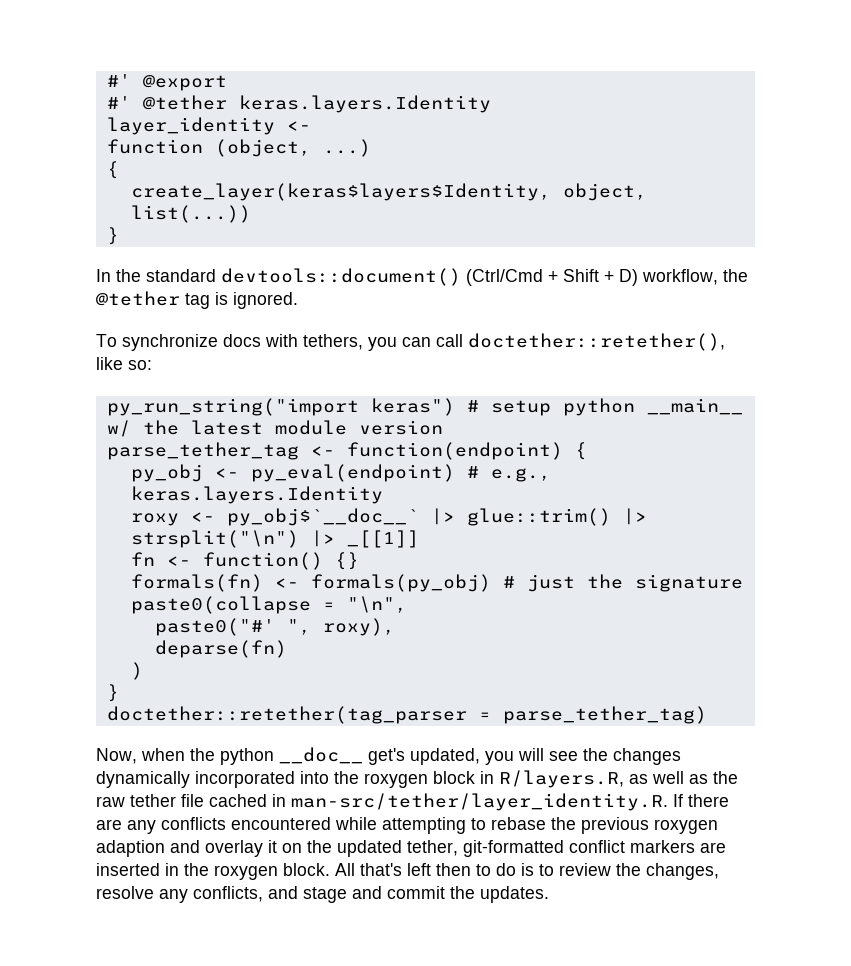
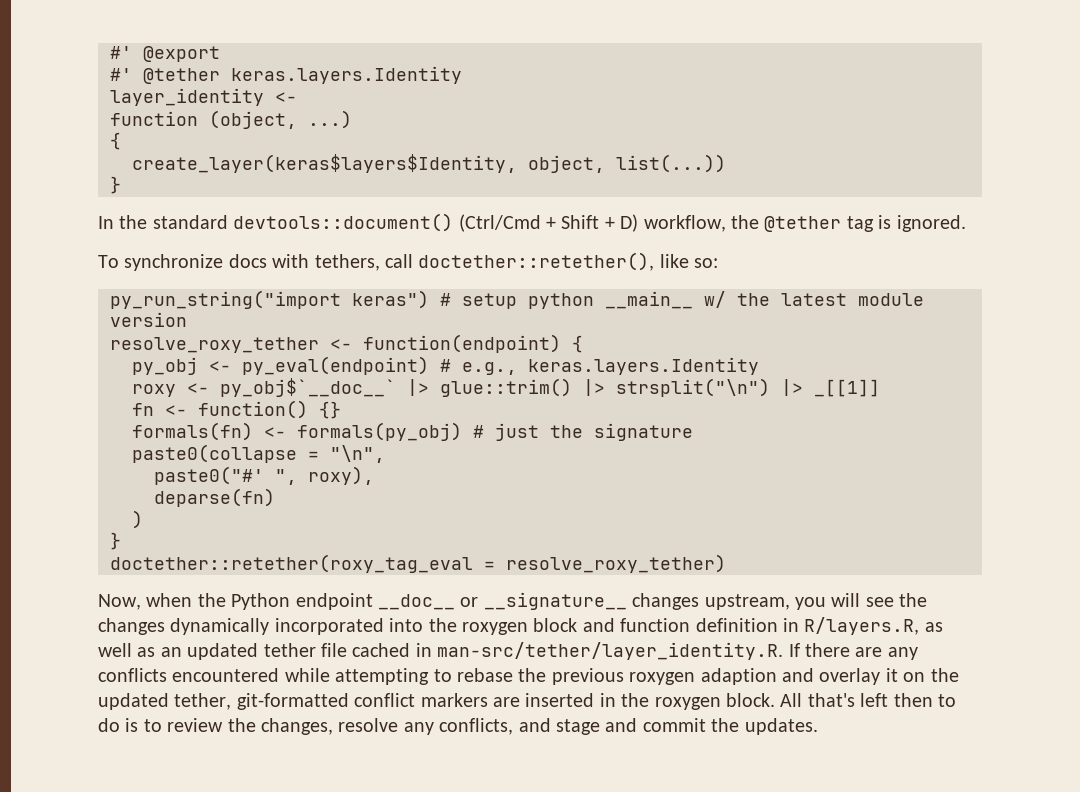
[368,337,431,351] you can -> (380, 262) none
[106,442,299,460] parse_tether_tag -> [110,337,319,353] resolve_roxy_tether
[106,706,707,724] doctether::retether(tag_parser = parse_tether_tag) -> [110,554,726,573] doctether::retether(roxy_tag_eval = resolve_roxy_tether)
[220,747,480,765] python __doc__ get's updated, -> [231,592,790,610] Python endpoint __doc__ or __signature__ changes upstream,
(475, 777) none -> [582,618,778,632] and function definition
[713,771,738,784] [96,796,125,807] the raw -> [160,643,259,660] an updated

